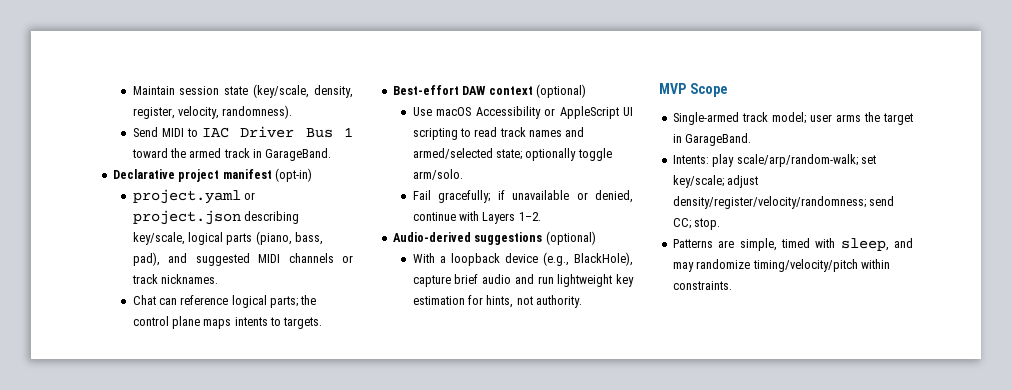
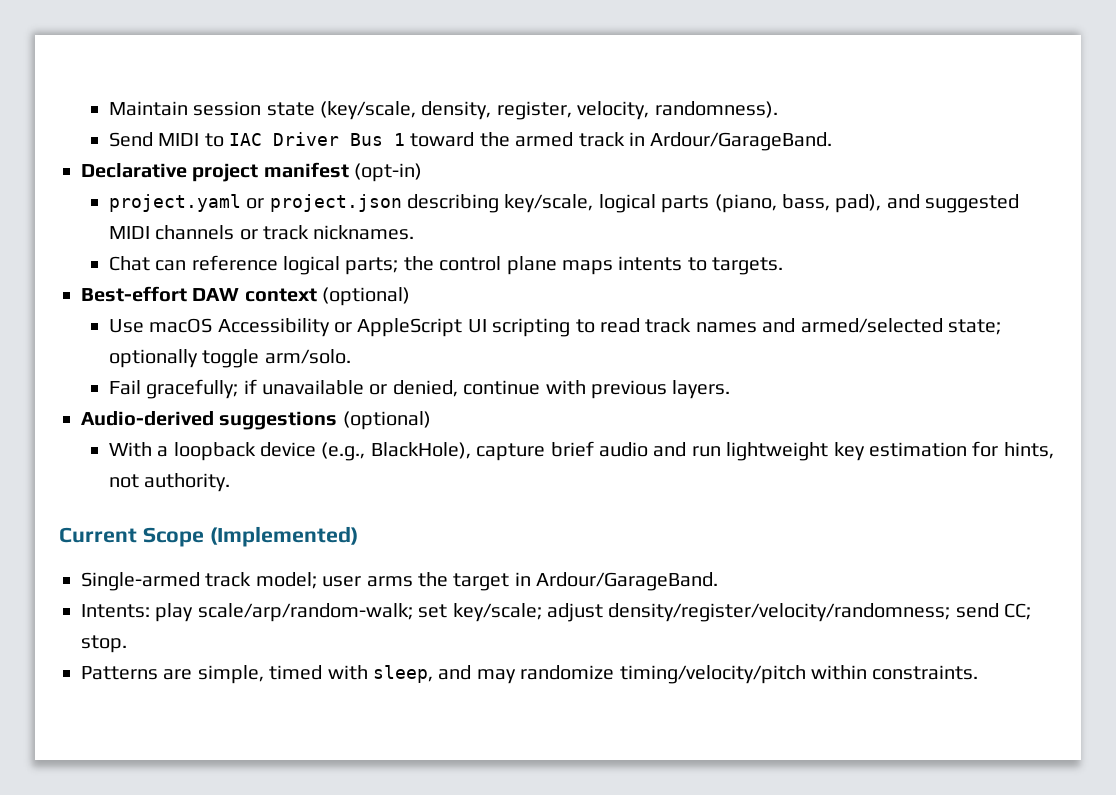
[265,148,332,161] GarageBand. -> [650,132,833,151] Ardour/GarageBand.
[482,212,541,224] Layers 1–2. -> [590,380,731,399] previous layers.
[659,83,686,94] MVP -> [59,527,137,543] Current
(727, 90) none -> [209,526,358,547] (Implemented)
[685,133,752,146] GarageBand. -> [536,572,719,591] Ardour/GarageBand.

